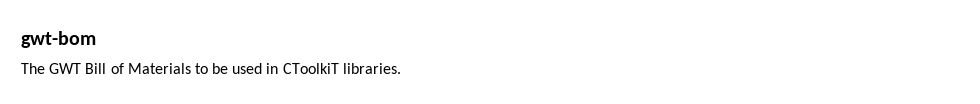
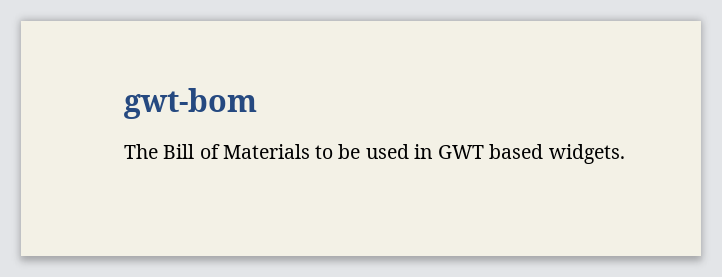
[49,63,82,74] GWT -> (158, 151) none
[282,63,401,74] CToolkiT libraries. -> [438,144,625,164] GWT based widgets.

